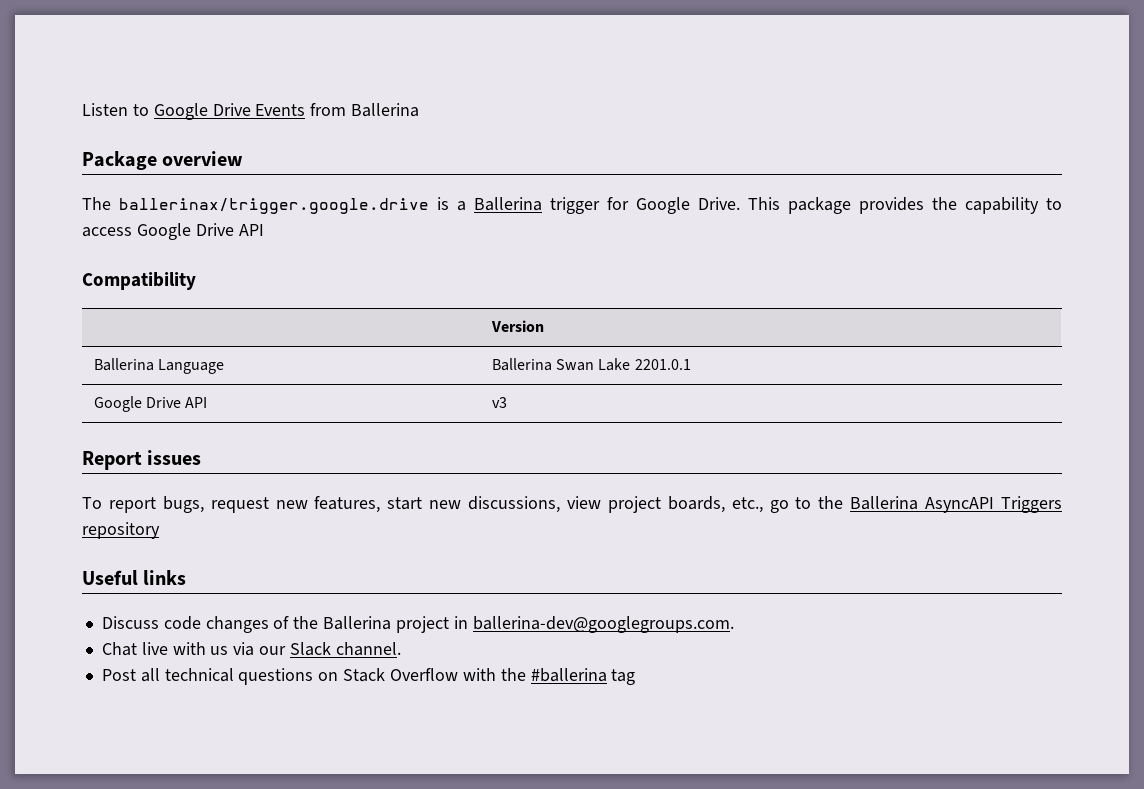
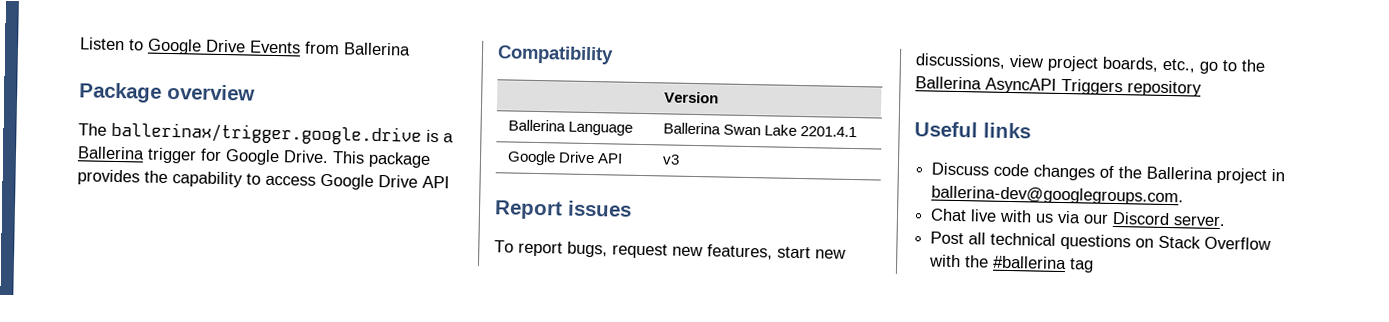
[634,359,691,370] 2201.0.1 -> [799,125,857,138] 2201.4.1
[289,642,401,656] Slack channel. -> [1112,211,1227,227] Discord server.

